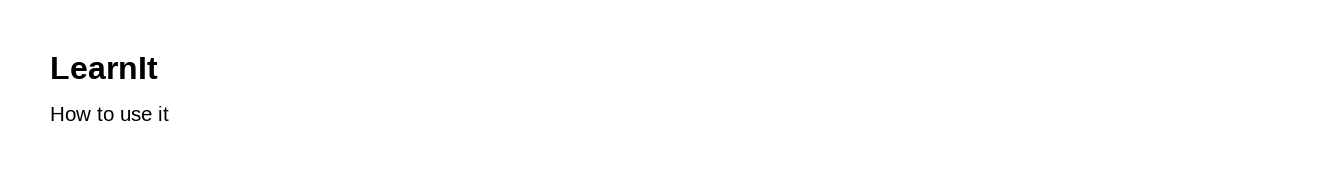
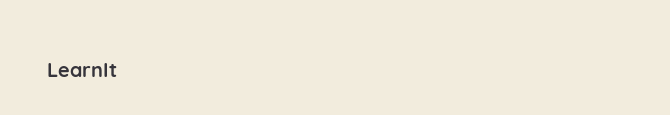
[50,106,169,121] // How to use it -> (117, 70) none

